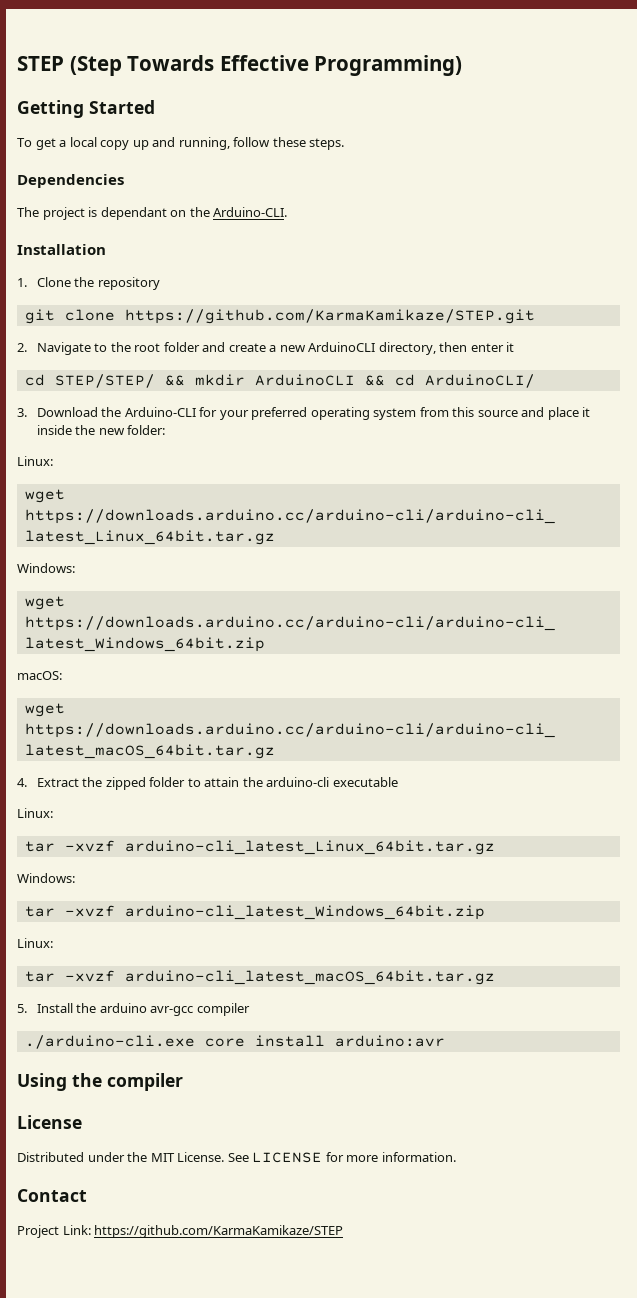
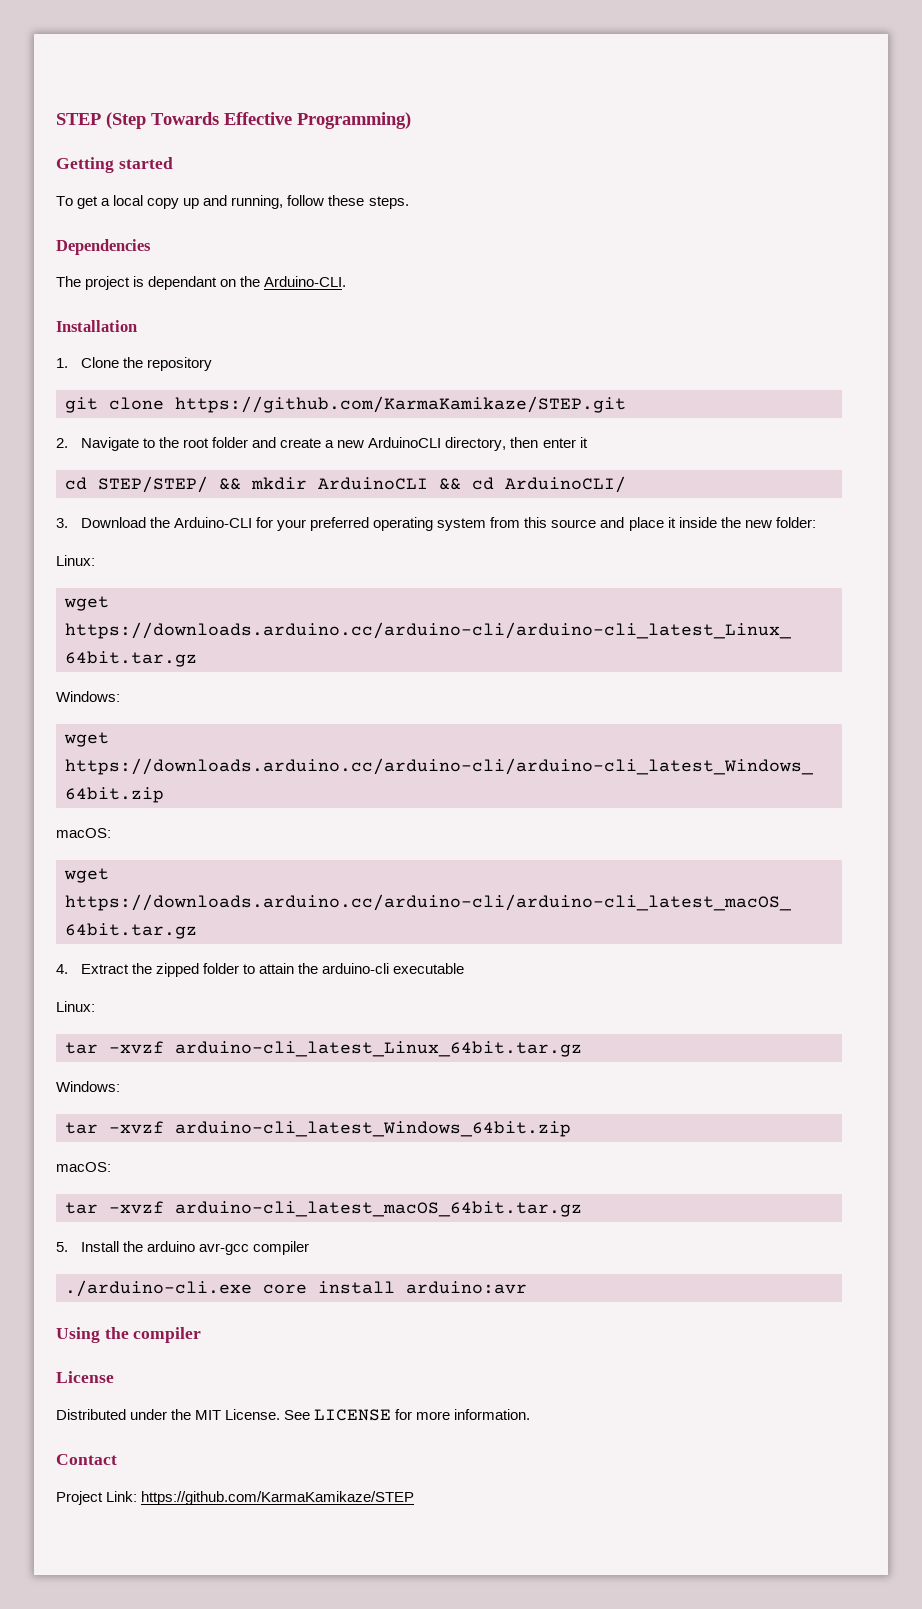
[89,100,155,114] Started -> [118,157,173,169] started
[17,938,53,948] Linux: -> [56,1162,111,1172] macOS:

